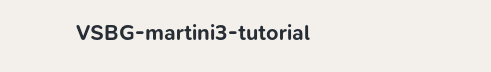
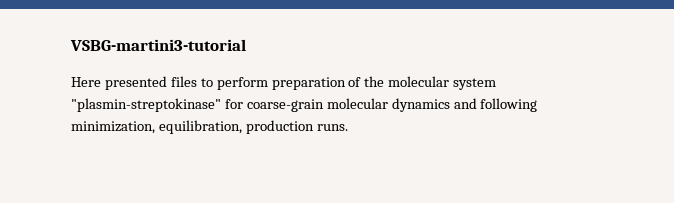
(310, 32) none -> [71,76,497,90] [71,98,538,112] [71,120,348,134] // Here presented files to perform preparation of the molecular system "plasmin-streptokinase" for coarse-grain molecular dynamics and following minimization, equilibration, production runs.

